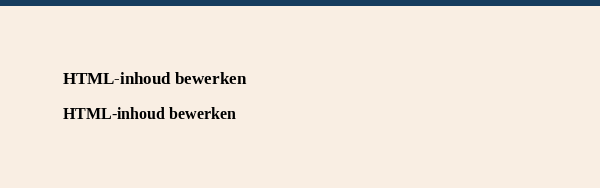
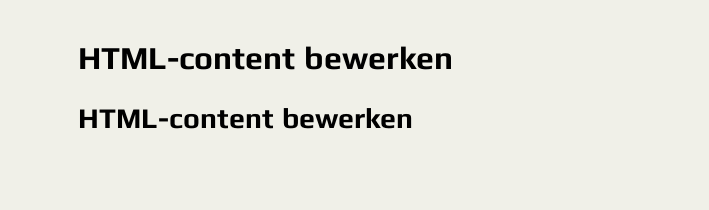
[63,72,171,84] HTML-inhoud -> [78,48,295,70] HTML-content
[63,107,165,119] HTML-inhoud -> [78,109,274,129] HTML-content

